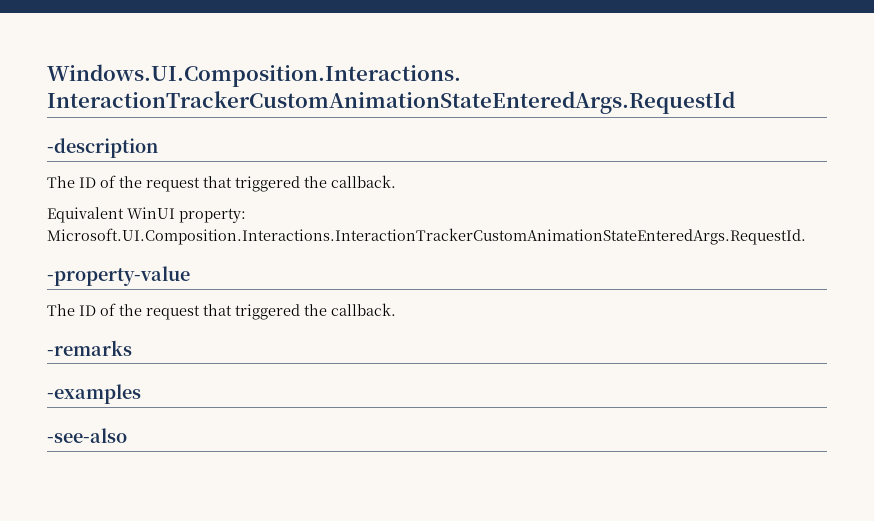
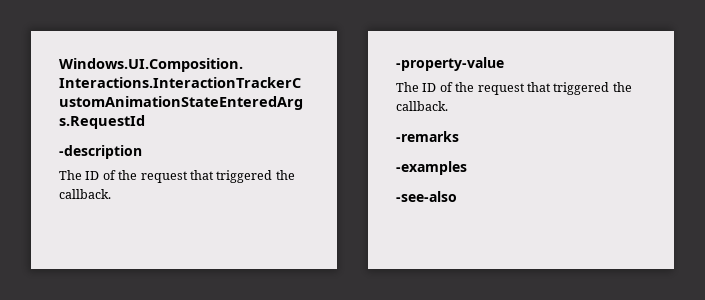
[47,207,246,223] [47,228,806,245] // Equivalent WinUI property: Microsoft.UI.Composition.Interactions.InteractionTrackerCustomAnimationStateEnteredArgs.RequestId. -> (111, 194) none

